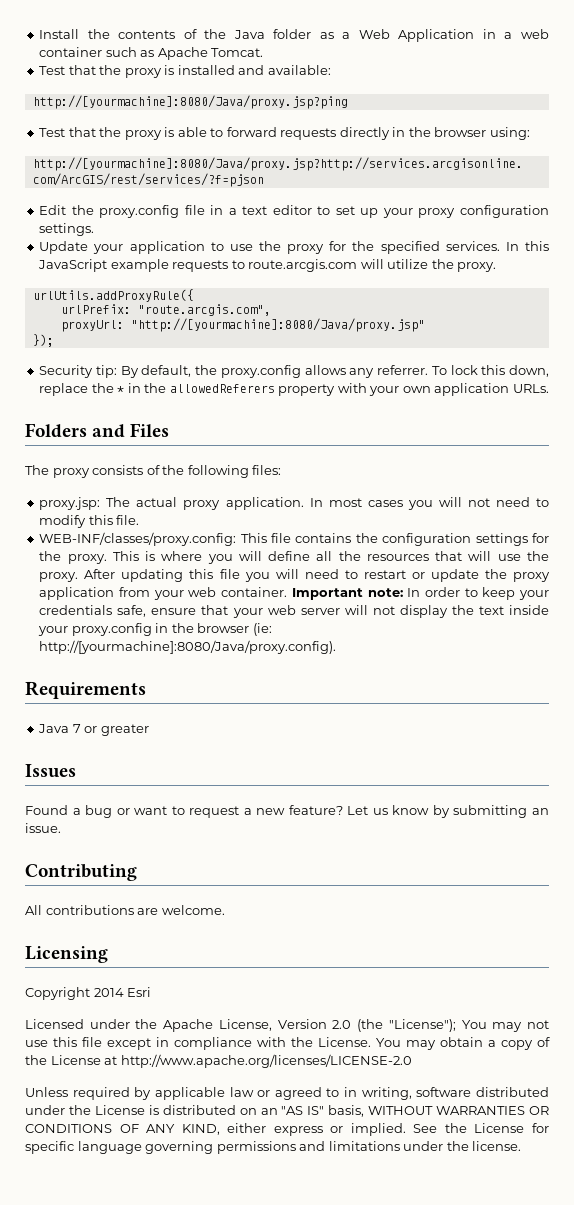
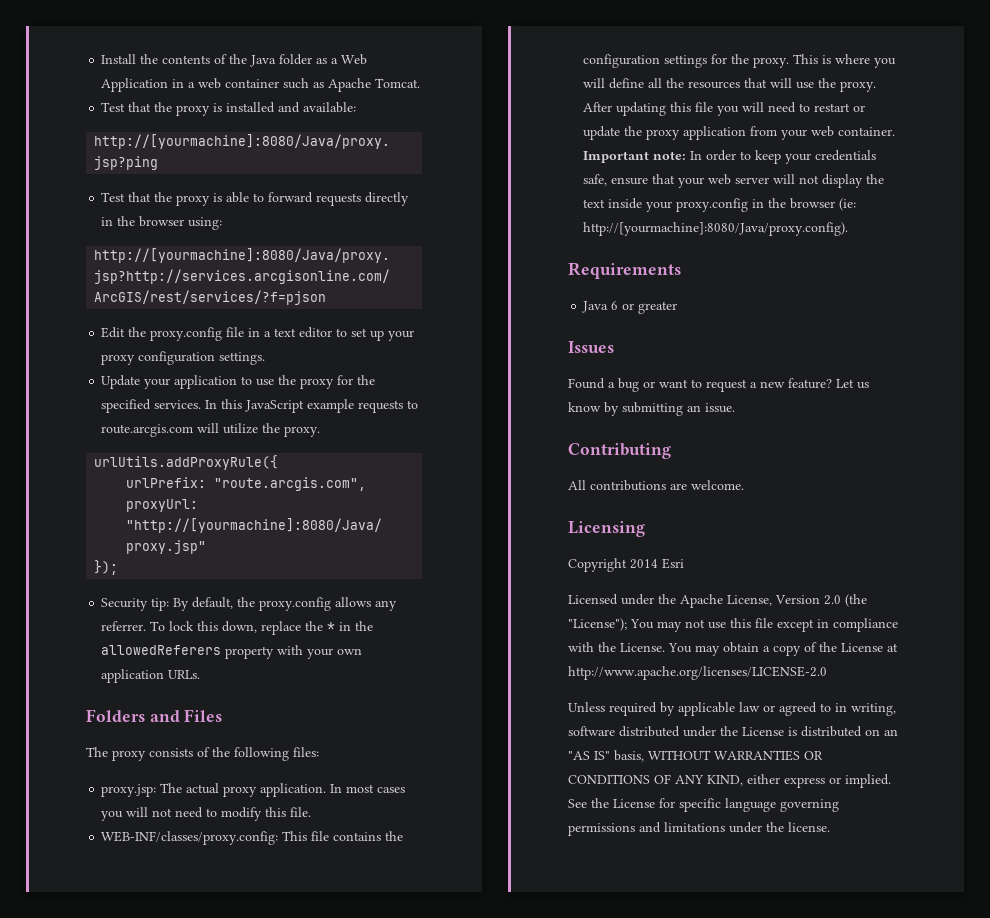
[72,724,81,733] 7 -> [611,301,619,310] 6

